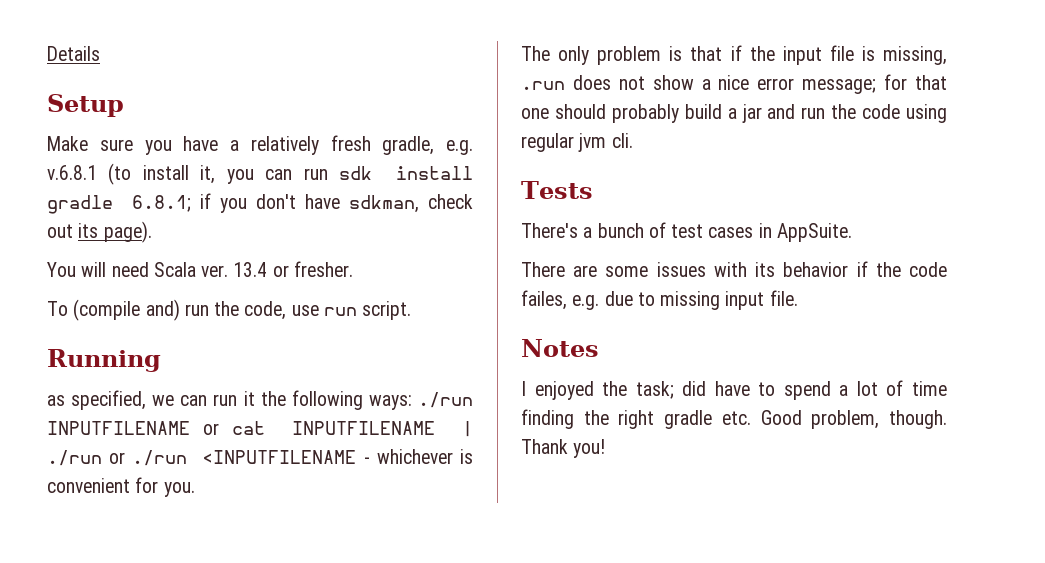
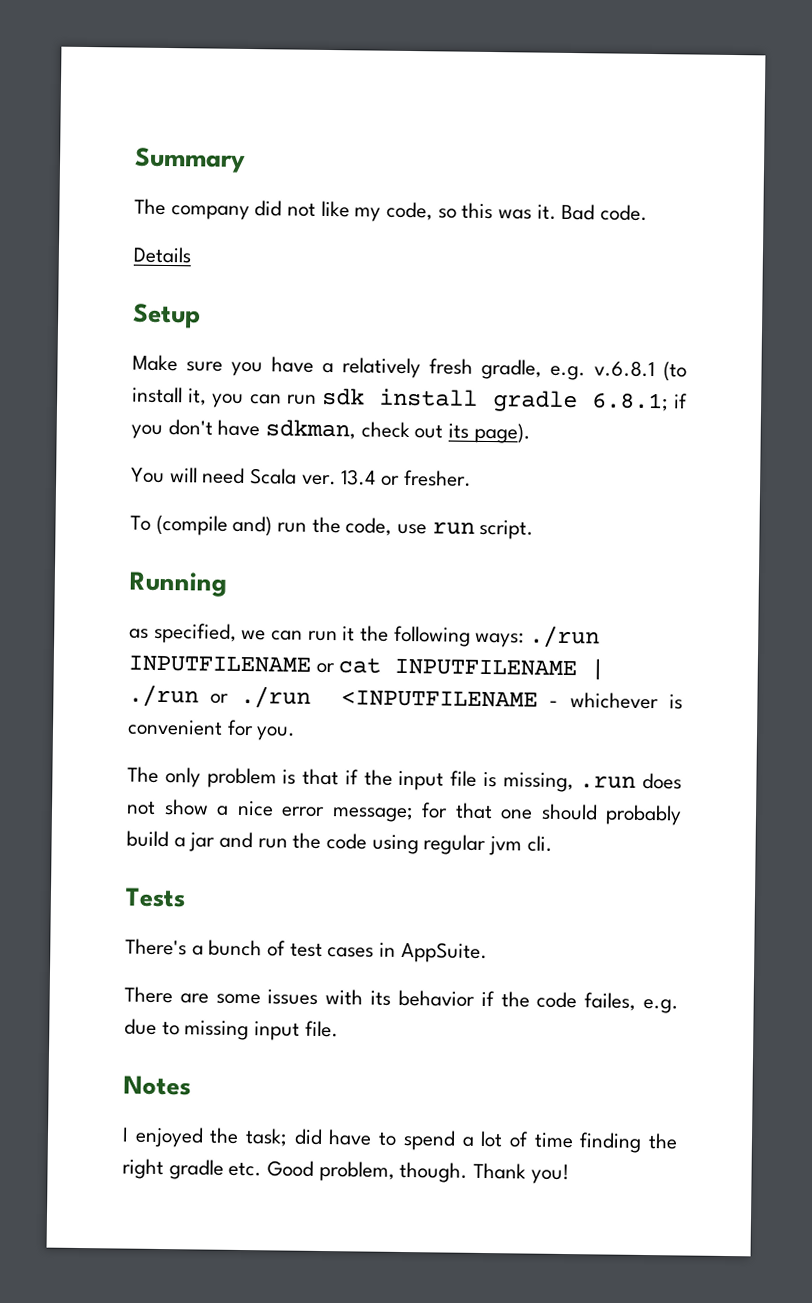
(47, 53) none -> [134,147,246,173] [134,198,649,222] Summary // The company did not like my code, so this was it. Bad code. //

